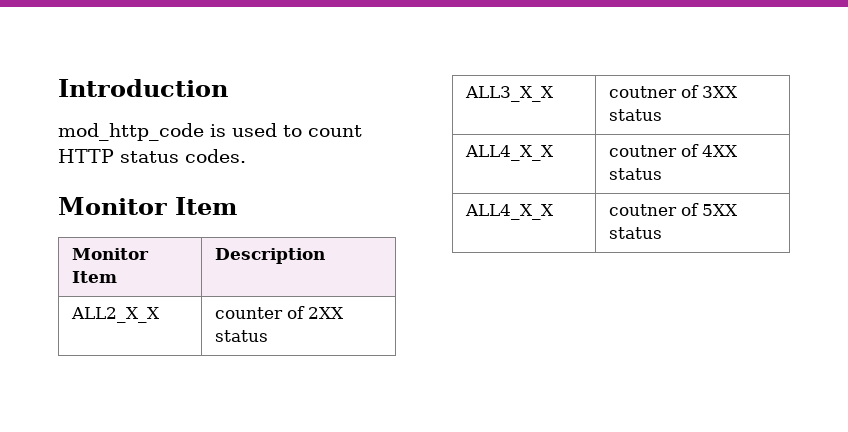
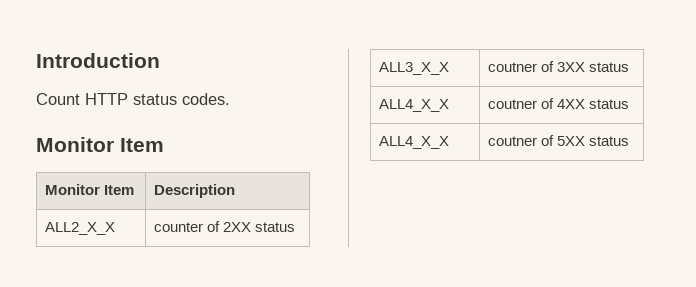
[58,123,362,141] mod_http_code is used to count -> [36,93,80,105] Count

